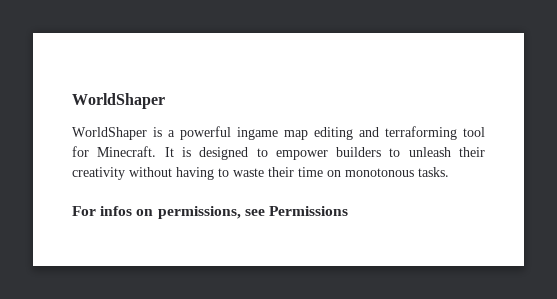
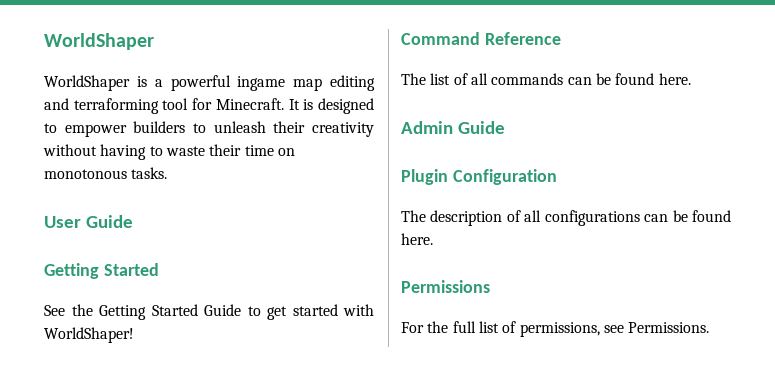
[72,206,154,216] For infos on -> [44,215,133,228] [44,263,159,279] [44,304,374,320] [44,327,134,343] [401,32,561,45] [401,73,691,85] [401,121,505,134] [401,169,557,185] [401,210,731,226] [401,233,433,245] [401,280,490,293] [401,321,517,333] User Guide // Getting Started // See the Getting Started Guide to get started with WorldShaper! // Command Reference // The list of all commands can be found here. // Admin Guide // Plugin Configuration // The description of all configurations can be found here. // Permissions // For the full list of
[268,206,348,216] Permissions -> [628,322,710,333] Permissions.

